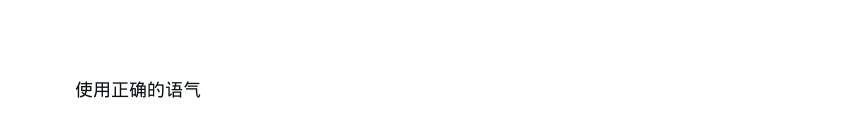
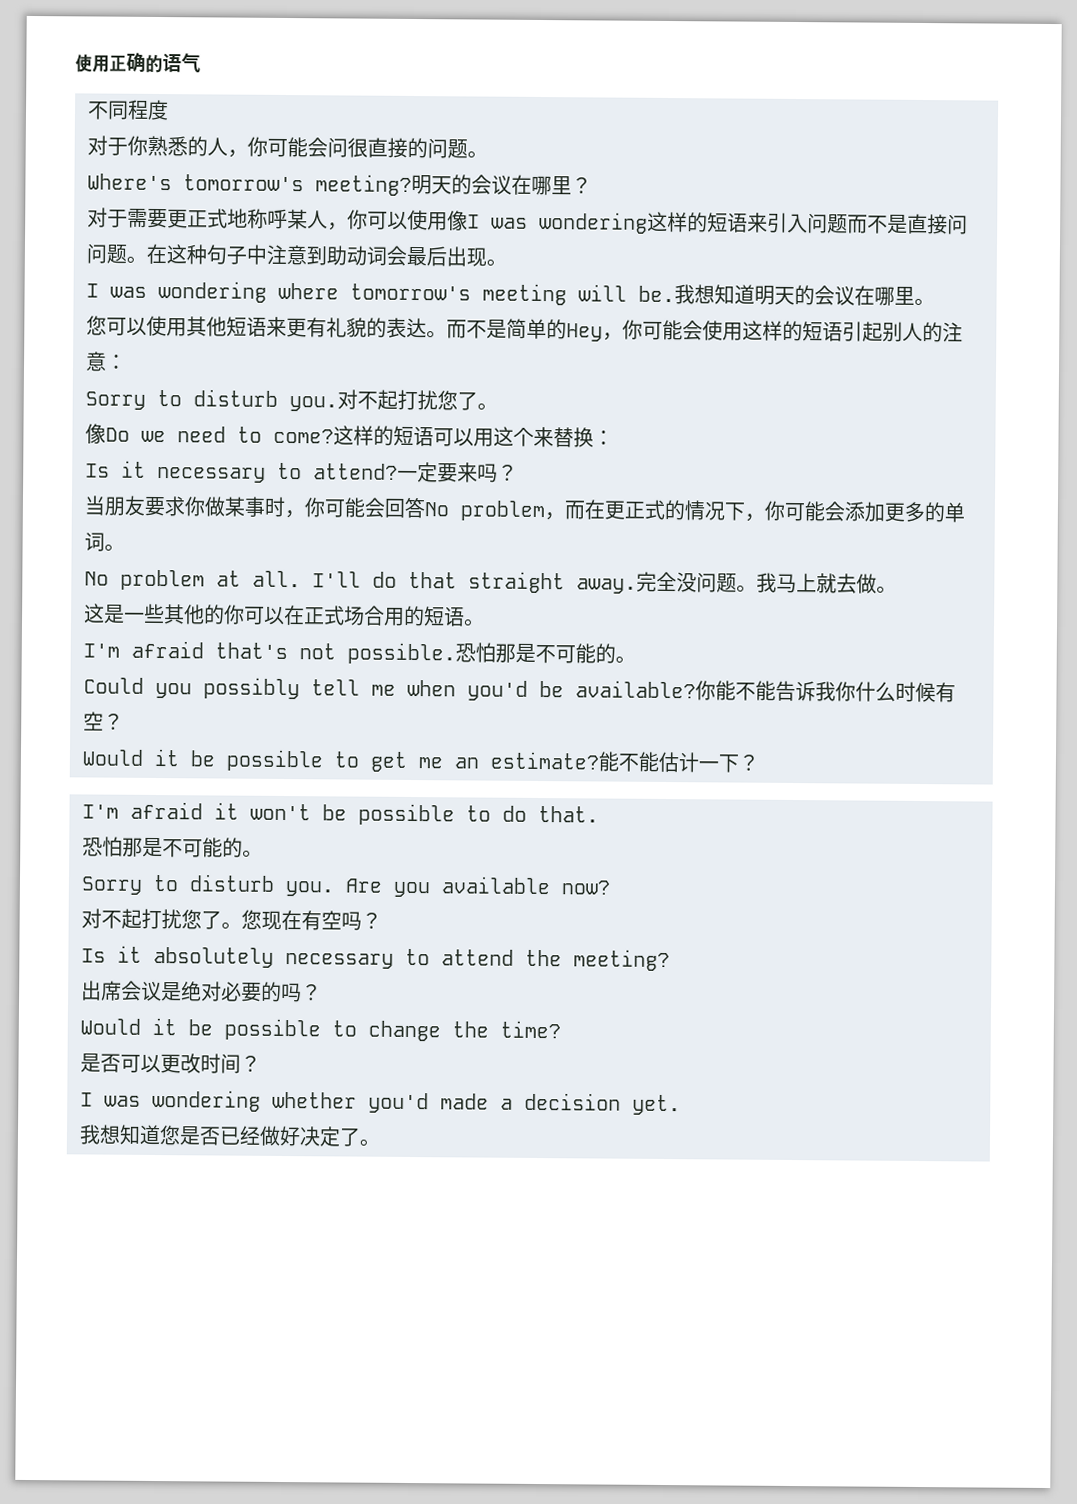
(201, 89) none -> [86,99,169,121] [86,135,488,159] [86,173,592,196] [86,207,968,235] [85,243,507,267] [85,280,935,307] [85,315,963,343] [84,351,127,372] [84,389,498,412] [84,423,614,448] [84,460,518,483] [83,495,965,523] [83,532,125,552] [83,569,897,594] [82,603,485,627] [82,640,636,665] [82,677,956,703] [82,711,124,731] [81,748,759,773] [81,801,599,826] [81,836,263,858] [80,874,610,898] [80,908,382,931] [80,945,670,972] [80,980,322,1003] [79,1017,561,1042] [79,1053,261,1074] [79,1089,681,1116] [78,1124,380,1147] // 不同程度 // 对于你熟悉的人，你可能会问很直接的问题。 // Where's tomorrow's meeting?明天的会议在哪里？ // 对于需要更正式地称呼某人，你可以使用像I was wondering这样的短语来引入问题而不是直接问问题。在这种句子中注意到助动词会最后出现。 // I was wondering where tomorrow's meeting will be.我想知道明天的会议在哪里。 // 您可以使用其他短语来更有礼貌的表达。而不是简单的Hey，你可能会使用这样的短语引起别人的注意： // Sorry to disturb you.对不起打扰您了。 // 像Do we need to come?这样的短语可以用这个来替换： // Is it necessary to attend?一定要来吗？ // 当朋友要求你做某事时，你可能会回答No problem，而在更正式的情况下，你可能会添加更多的单词。 // No problem at all. I'll do that straight away.完全没问题。我马上就去做。 // 这是一些其他的你可以在正式场合用的短语。 // I'm afraid that's not possible.恐怕那是不可能的。 // Could you possibly tell me when you'd be available?你能不能告诉我你什么时候有空？ // Would it be possible to get me an estimate?能不能估计一下？ // I'm afraid it won't be possible to do that. // 恐怕那是不可能的。 // Sorry to disturb you. Are you available now? // 对不起打扰您了。您现在有空吗？ // Is it absolutely necessary to attend the meeting? // 出席会议是绝对必要的吗？ // Would it be possible to change the time? // 是否可以更改时间？ // I was wondering whether you'd made a decision yet. // 我想知道您是否已经做好决定了。

